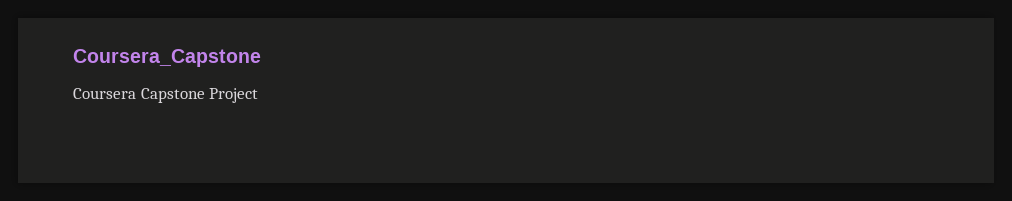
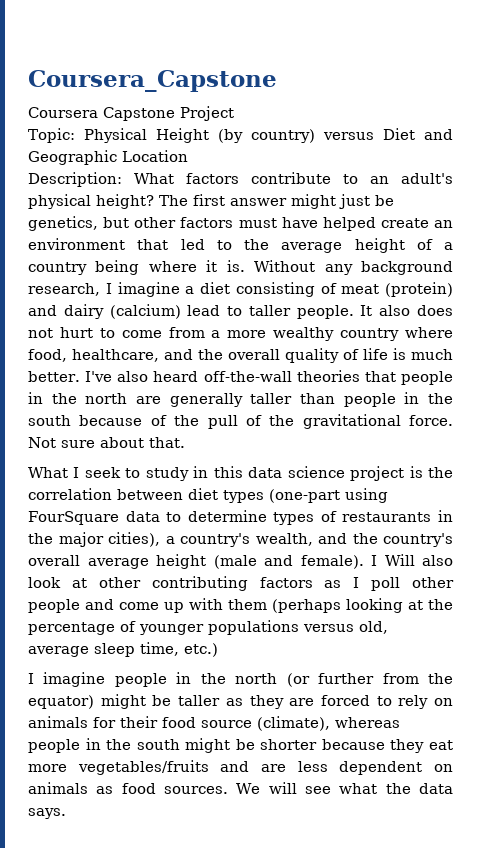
(259, 95) none -> [28,128,454,143] [28,150,188,165] [28,172,453,187] [28,194,394,209] [28,216,453,231] [28,238,453,253] [28,260,453,275] [28,282,453,297] [28,304,453,319] [28,327,453,341] [28,348,453,363] [28,370,453,385] [28,392,454,407] [28,414,453,429] [28,437,185,448] [28,466,453,481] [28,488,388,503] [28,510,453,525] [28,532,453,547] [28,554,453,569] [28,576,454,591] [28,598,453,613] [28,620,388,635] [28,642,218,657] [28,672,454,687] [28,694,453,709] [28,716,400,731] [28,738,453,753] [28,760,454,775] [28,782,454,794] [28,808,66,819] // Topic: Physical Height (by country) versus Diet and Geographic Location // Description: What factors contribute to an adult's physical height? The first answer might just be genetics, but other factors must have helped create an environment that led to the average height of a country being where it is. Without any background research, I imagine a diet consisting of meat (protein) and dairy (calcium) lead to taller people. It also does not hurt to come from a more wealthy country where food, healthcare, and the overall quality of life is much better. I've also heard off-the-wall theories that people in the north are generally taller than people in the south because of the pull of the gravitational force. Not sure about that. // What I seek to study in this data science project is the correlation between diet types (one-part using FourSquare data to determine types of restaurants in the major cities), a country's wealth, and the country's overall average height (male and female). I Will also look at other contributing factors as I poll other people and come up with them (perhaps looking at the percentage of younger populations versus old, average sleep time, etc.) // I imagine people in the north (or further from the equator) might be taller as they are forced to rely on animals for their food source (climate), whereas people in the south might be shorter because they eat more vegetables/fruits and are less dependent on animals as food sources. We will see what the data says.

